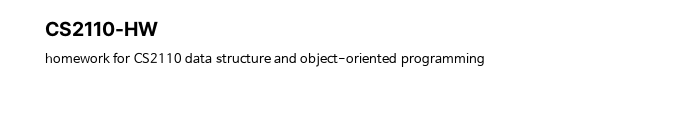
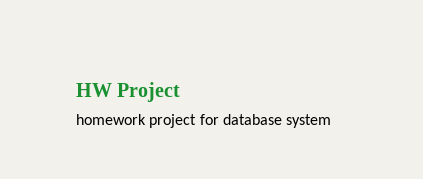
[45,21,158,37] CS2110-HW -> [76,82,181,102] HW Project
[113,52,485,67] for CS2110 data structure and object-oriented programming -> [149,114,332,128] project for database system

